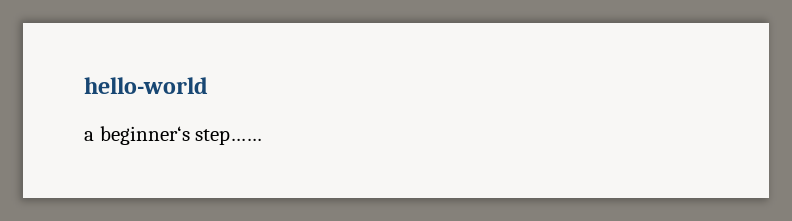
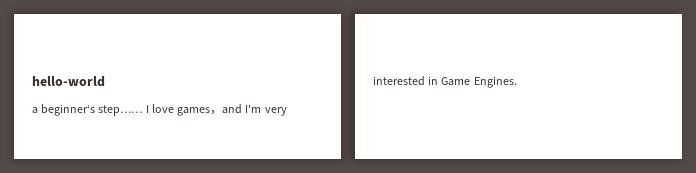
(263, 137) none -> [145,104,287,116] [373,76,517,88] I love games，and I'm very interested in Game Engines.

